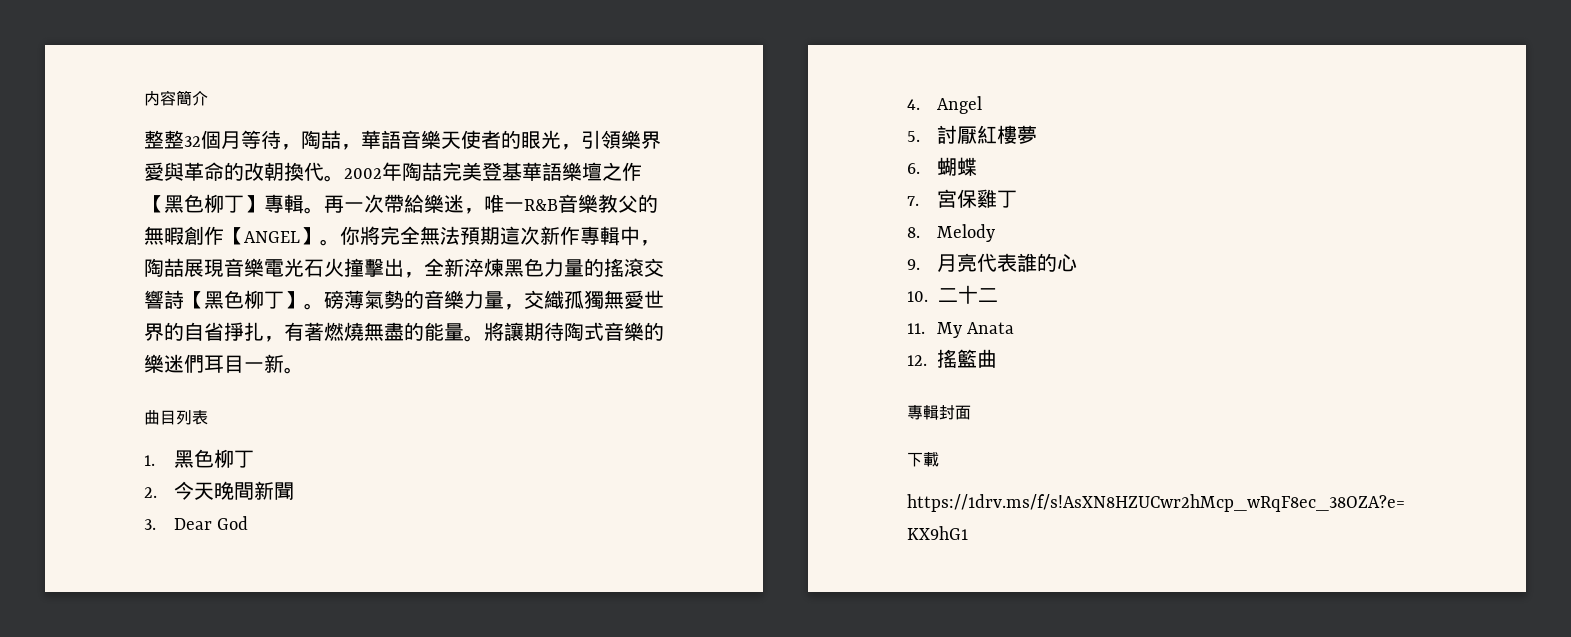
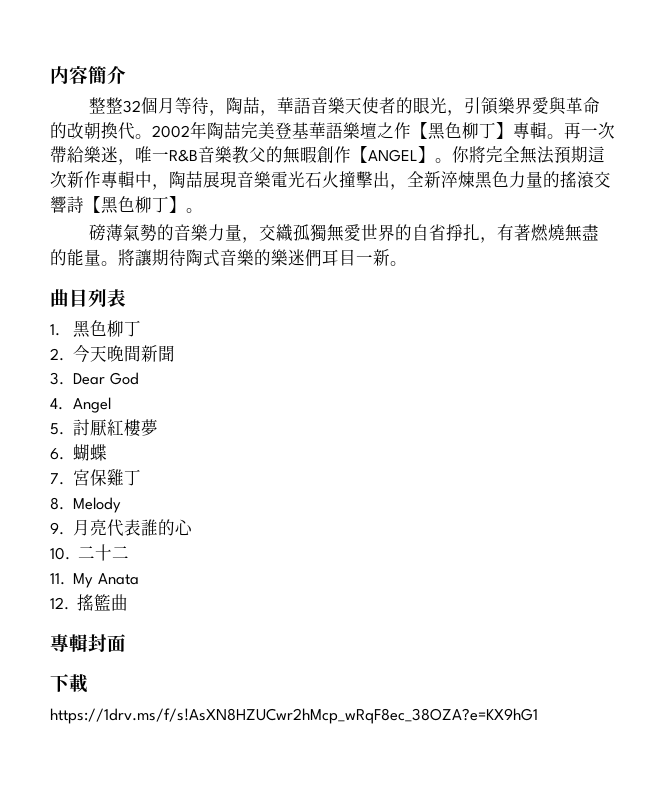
(324, 306) none -> (203, 210) //

